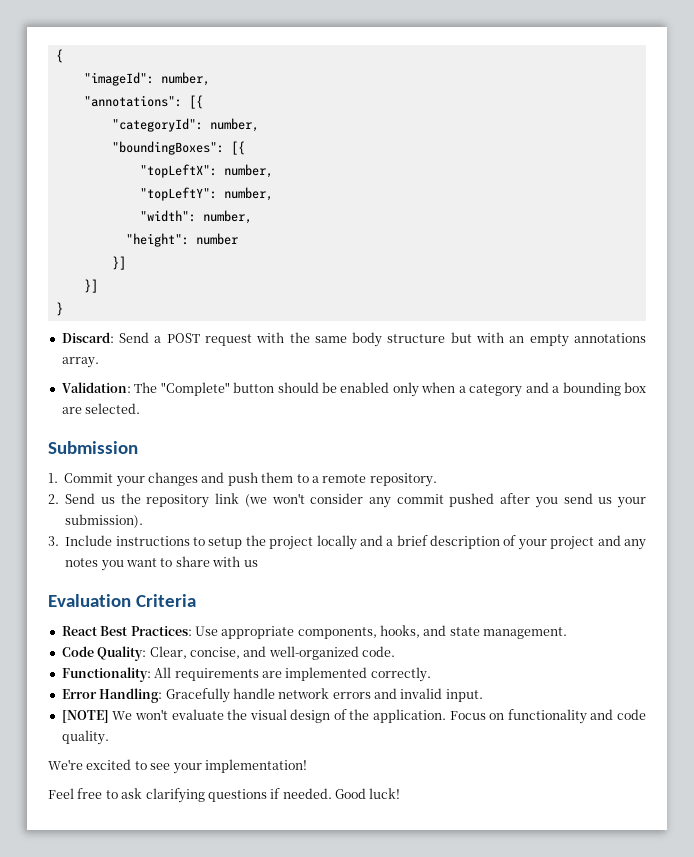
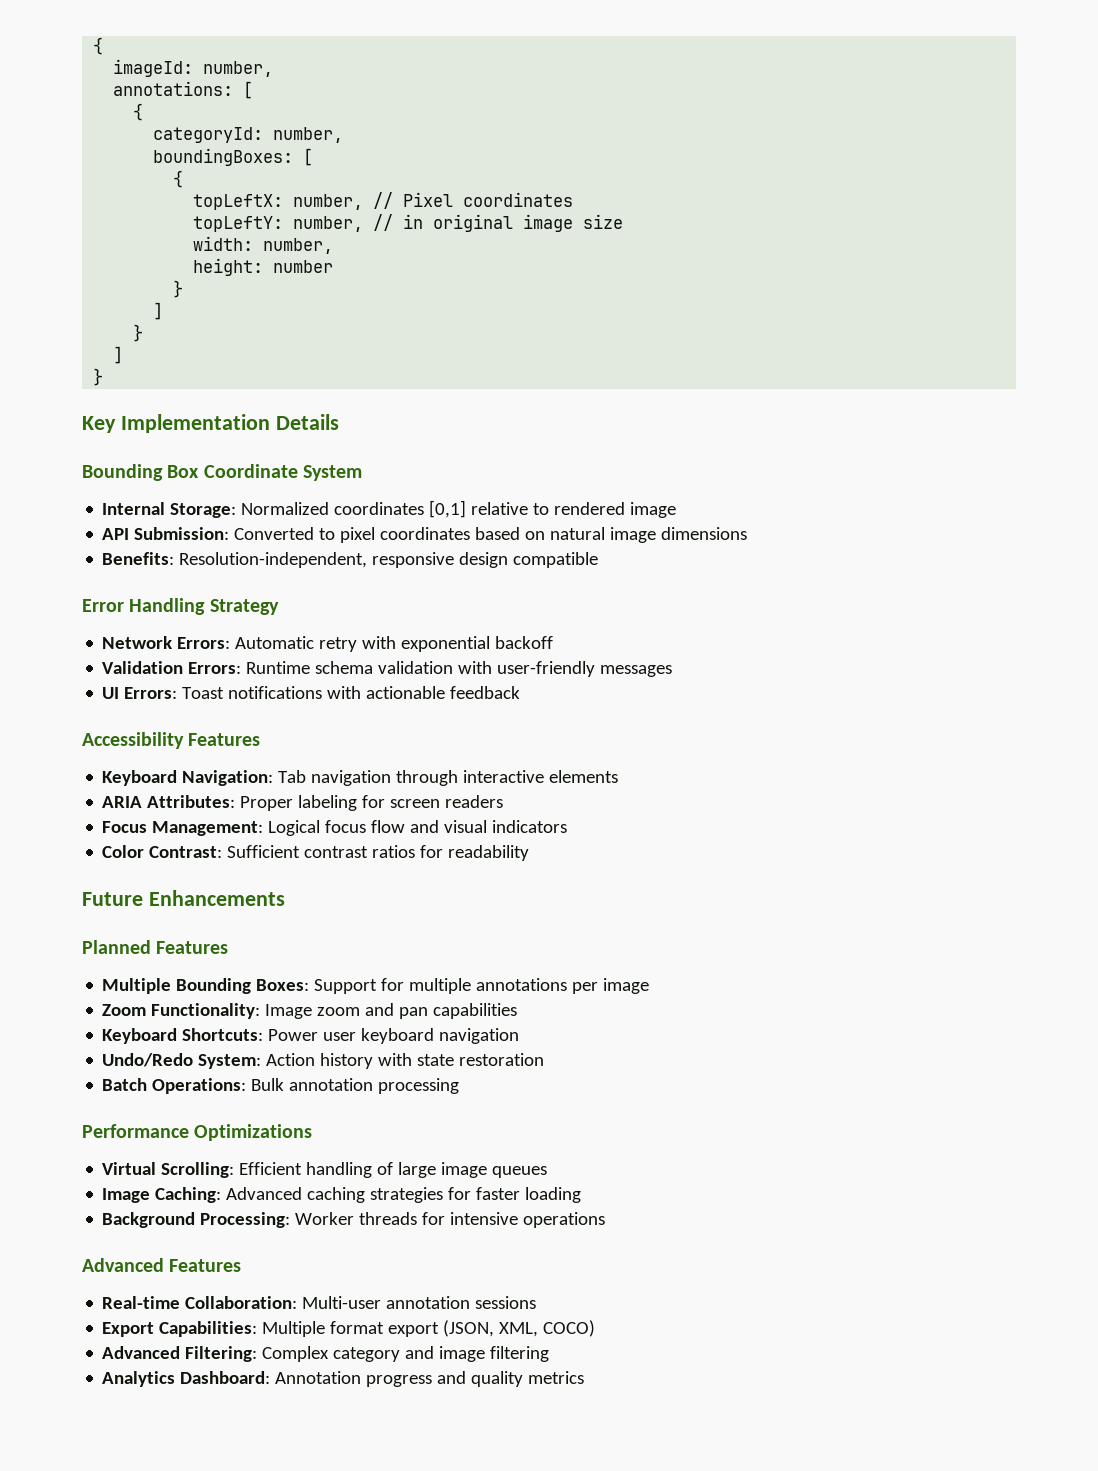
[55,49,63,63] [83,72,210,86] [83,95,203,109] [111,118,259,132] [111,141,245,155] [139,164,273,178] [139,187,273,201] [139,210,252,224] [125,233,189,247] { // "imageId": number, // "annotations": [{ // "categoryId": number, // "boundingBoxes": [{ // "topLeftX": number, // "topLeftY": number, // "width": number, // "height": -> [93,37,104,55] [113,59,274,77] [113,81,254,99] [133,103,144,121] [153,127,344,143] [153,148,314,166] [173,170,184,188] [193,192,574,210] [193,214,624,232] [193,236,334,254] [193,258,264,276] { // imageId: number, // annotations: [ // { // categoryId: number, // boundingBoxes: [ // { // topLeftX: number, // Pixel coordinates // topLeftY: number, // in original image size // width: number, // height:
[111,256,126,270] [83,279,98,293] [55,302,63,316] [61,332,647,347] [61,357,99,368] [61,382,646,397] [61,403,141,414] [48,441,138,454] [48,472,437,487] [48,493,646,508] [65,514,144,528] [48,535,646,550] [65,556,258,571] [48,594,197,607] [61,625,568,639] [61,646,395,661] [61,667,431,682] [61,688,483,703] [61,709,646,724] [61,730,109,745] [48,759,307,774] [48,788,401,803] // }] // }] // } // Discard: Send a POST request with the same body structure but with an empty annotations array. // Validation: The "Complete" button should be enabled only when a category and a bounding box are selected. // Submission // 1. Commit your changes and push them to a remote repository. // 2. Send us the repository link (we won't consider any commit pushed after you send us your submission). // 3. Include instructions to setup the project locally and a brief description of your project and any notes you want to share with us // Evaluation Criteria // React Best Practices: Use appropriate components, hooks, and state management. // Code Quality: Clear, concise, and well-organized code. // Functionality: All requirements are implemented correctly. // Error Handling: Gracefully handle network errors and invalid input. // [NOTE] We won't evaluate the visual design of the application. Focus on functionality and code quality. // We're excited to see your implementation! // Feel free to ask clarifying questions if needed. Good luck! -> [173,280,184,298] [153,302,164,320] [133,324,144,342] [113,346,124,364] [93,368,104,386] [82,414,339,433] [82,464,363,481] [102,500,677,518] [102,527,748,543] [102,552,599,568] [82,598,279,615] [102,636,554,652] [102,661,673,677] [102,686,521,699] [82,732,261,749] [102,770,619,786] [102,795,504,811] [102,820,568,836] [102,845,530,861] [82,890,285,906] [82,940,229,954] [102,978,650,994] [102,1003,518,1019] [102,1028,520,1044] [102,1053,545,1069] [102,1078,460,1094] [82,1124,313,1141] [102,1162,548,1178] [102,1187,582,1203] [102,1212,606,1228] [82,1258,242,1272] [102,1296,537,1309] [102,1320,596,1337] [102,1346,550,1362] [102,1371,585,1387] // } // ] // } // ] // } // Key Implementation Details // Bounding Box Coordinate System // Internal Storage: Normalized coordinates [0,1] relative to rendered image // API Submission: Converted to pixel coordinates based on natural image dimensions // Benefits: Resolution-independent, responsive design compatible // Error Handling Strategy // Network Errors: Automatic retry with exponential backoff // Validation Errors: Runtime schema validation with user-friendly messages // UI Errors: Toast notifications with actionable feedback // Accessibility Features // Keyboard Navigation: Tab navigation through interactive elements // ARIA Attributes: Proper labeling for screen readers // Focus Management: Logical focus flow and visual indicators // Color Contrast: Sufficient contrast ratios for readability // Future Enhancements // Planned Features // Multiple Bounding Boxes: Support for multiple annotations per image // Zoom Functionality: Image zoom and pan capabilities // Keyboard Shortcuts: Power user keyboard navigation // Undo/Redo System: Action history with state restoration // Batch Operations: Bulk annotation processing // Performance Optimizations // Virtual Scrolling: Efficient handling of large image queues // Image Caching: Advanced caching strategies for faster loading // Background Processing: Worker threads for intensive operations // Advanced Features // Real-time Collaboration: Multi-user annotation sessions // Export Capabilities: Multiple format export (JSON, XML, COCO) // Advanced Filtering: Complex category and image filtering // Analytics Dashboard: Annotation progress and quality metrics

